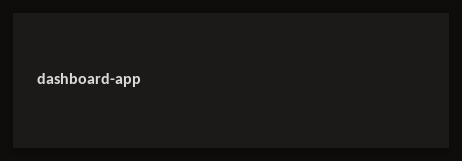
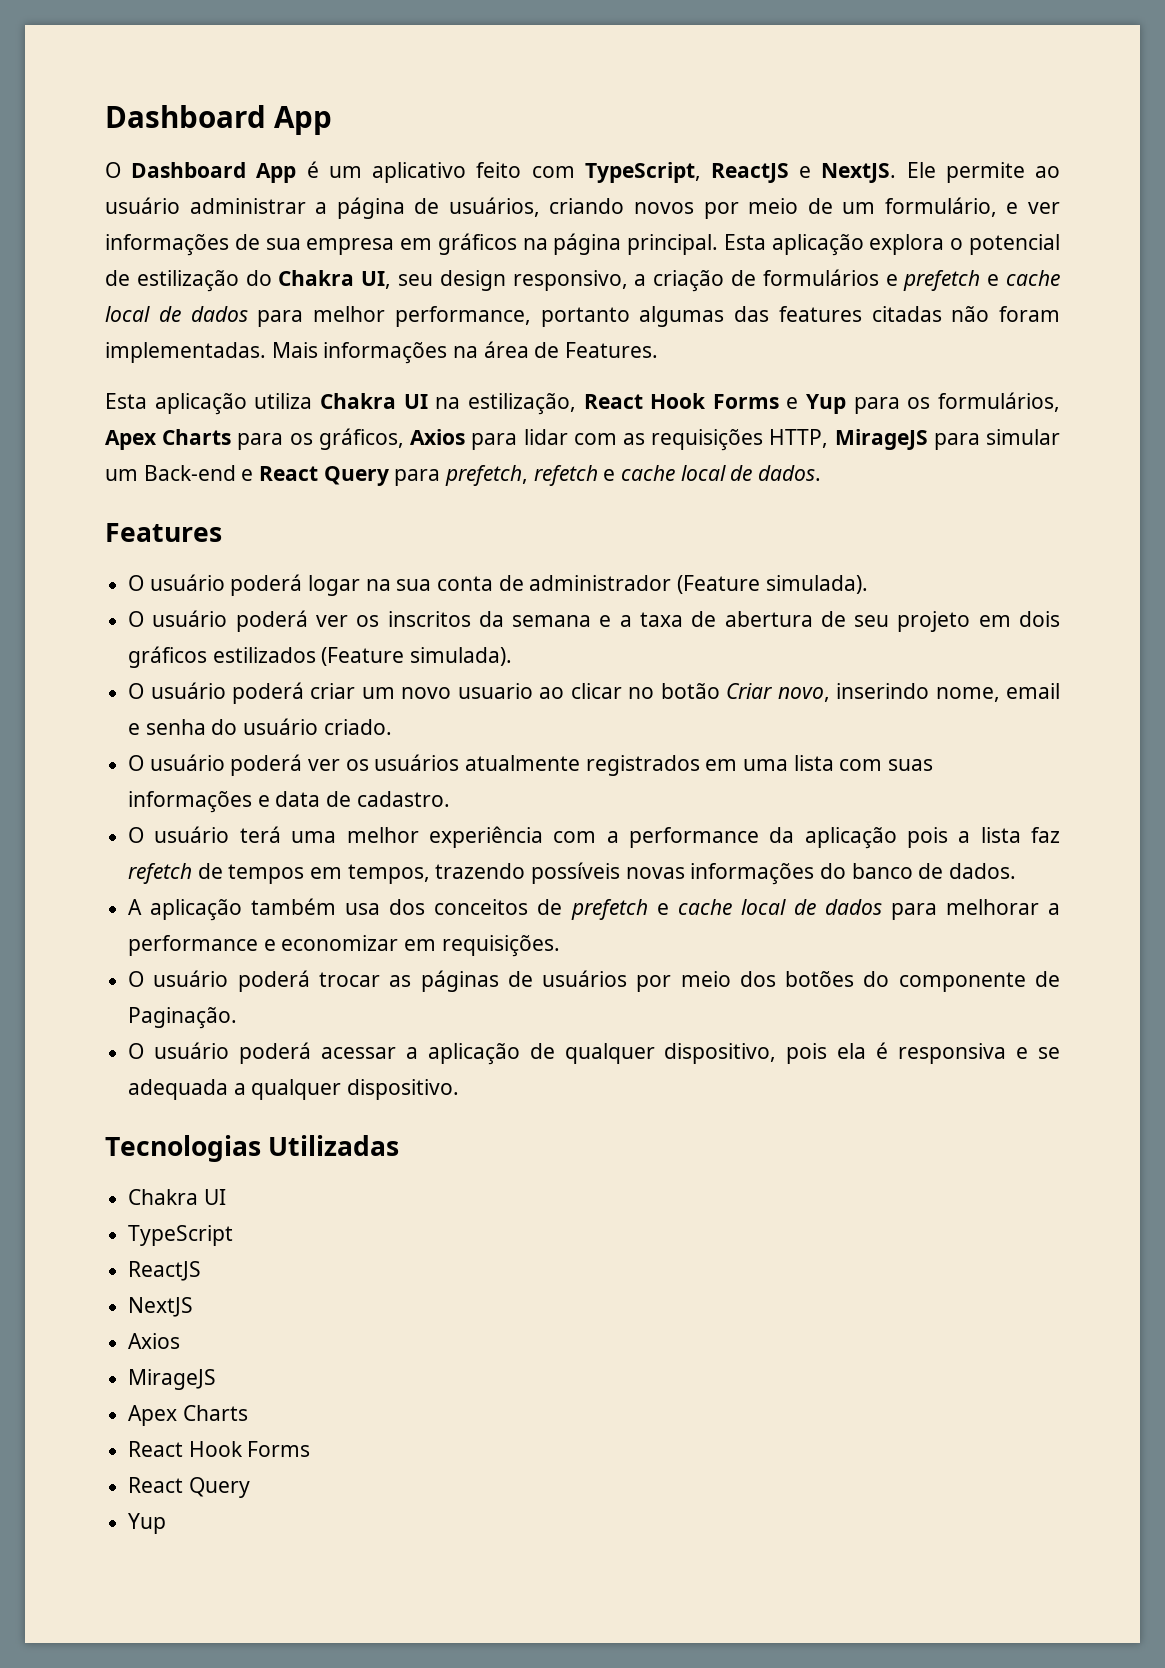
[37,73,141,87] dashboard-app -> [105,105,332,135] [105,161,1060,183] [105,197,1060,219] [105,233,1060,256] [105,269,1060,292] [105,306,1060,327] [105,341,659,364] [105,392,1060,415] [105,428,1060,451] [105,465,822,486] [105,523,222,542] [128,574,868,596] [128,610,1060,632] [128,646,513,668] [128,682,1060,704] [128,718,392,735] [128,754,934,776] [128,791,450,813] [128,826,1061,849] [128,862,1017,885] [128,898,1060,921] [128,935,560,957] [128,970,1061,992] [128,1007,238,1029] [128,1042,1060,1065] [128,1079,460,1100] [105,1135,400,1162] [128,1189,226,1205] [128,1225,234,1246] [128,1261,202,1281] [128,1297,194,1317] [128,1333,181,1349] [128,1369,217,1390] [128,1405,248,1426] [128,1441,311,1457] [128,1477,250,1498] [128,1513,167,1534] Dashboard App // O Dashboard App é um aplicativo feito com TypeScript, ReactJS e NextJS. Ele permite ao usuário administrar a página de usuários, criando novos por meio de um formulário, e ver informações de sua empresa em gráficos na página principal. Esta aplicação explora o potencial de estilização do Chakra UI, seu design responsivo, a criação de formulários e prefetch e cache local de dados para melhor performance, portanto algumas das features citadas não foram implementadas. Mais informações na área de Features. // Esta aplicação utiliza Chakra UI na estilização, React Hook Forms e Yup para os formulários, Apex Charts para os gráficos, Axios para lidar com as requisições HTTP, MirageJS para simular um Back-end e React Query para prefetch, refetch e cache local de dados. // Features // O usuário poderá logar na sua conta de administrador (Feature simulada). // O usuário poderá ver os inscritos da semana e a taxa de abertura de seu projeto em dois gráficos estilizados (Feature simulada). // O usuário poderá criar um novo usuario ao clicar no botão Criar novo, inserindo nome, email e senha do usuário criado. // O usuário poderá ver os usuários atualmente registrados em uma lista com suas informações e data de cadastro. // O usuário terá uma melhor experiência com a performance da aplicação pois a lista faz refetch de tempos em tempos, trazendo possíveis novas informações do banco de dados. // A aplicação também usa dos conceitos de prefetch e cache local de dados para melhorar a performance e economizar em requisições. // O usuário poderá trocar as páginas de usuários por meio dos botões do componente de Paginação. // O usuário poderá acessar a aplicação de qualquer dispositivo, pois ela é responsiva e se adequada a qualquer dispositivo. // Tecnologias Utilizadas // Chakra UI // TypeScript // ReactJS // NextJS // Axios // MirageJS // Apex Charts // React Hook Forms // React Query // Yup

